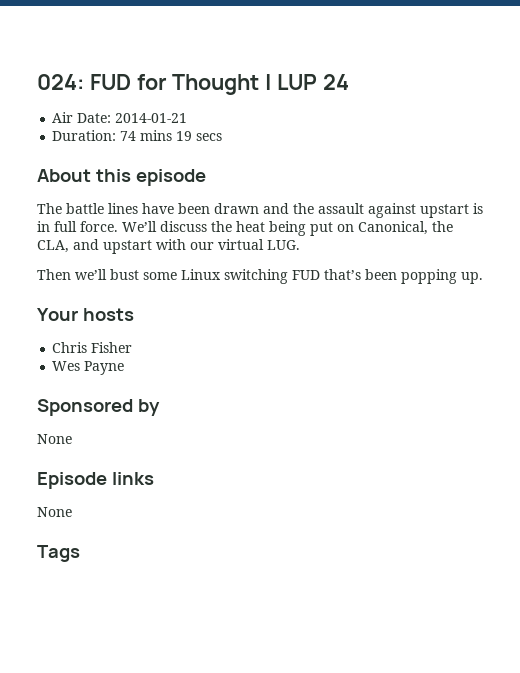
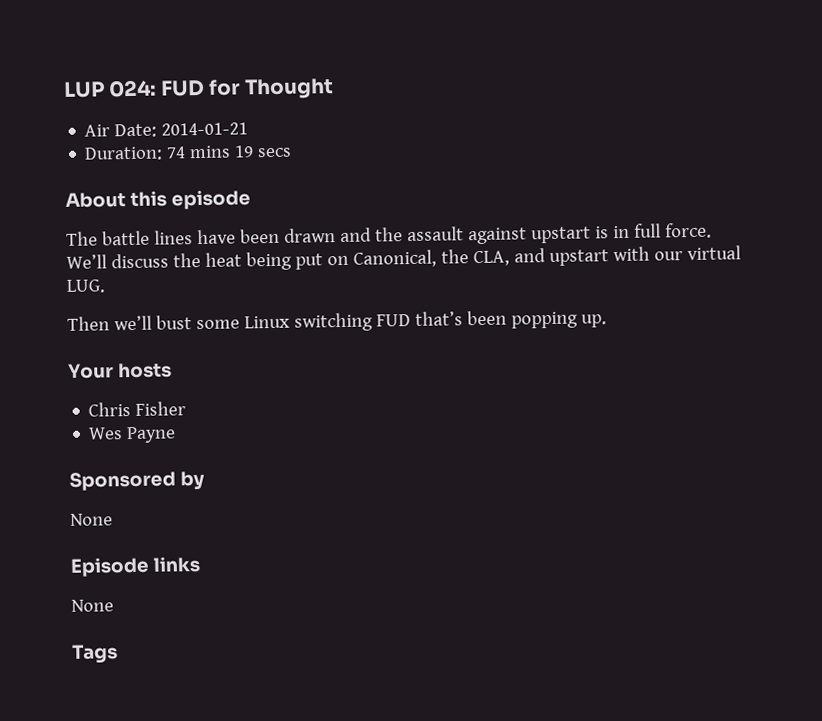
(37, 82) none -> [63,81,105,98] LUP
[265,74,349,90] | LUP 24 -> (334, 89) none

